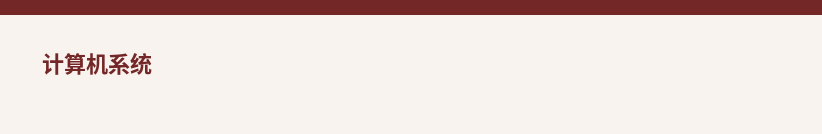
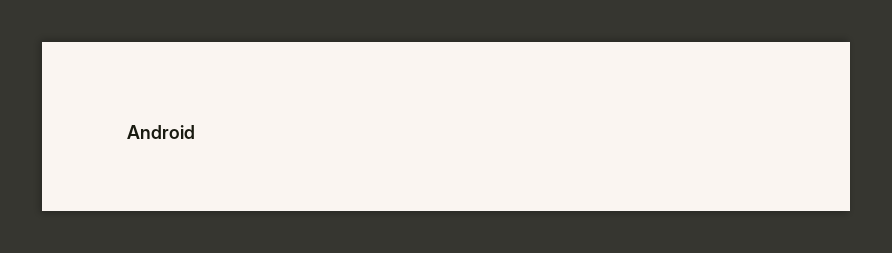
[42,52,152,75] 计算机系统 -> [127,125,195,139] Android

